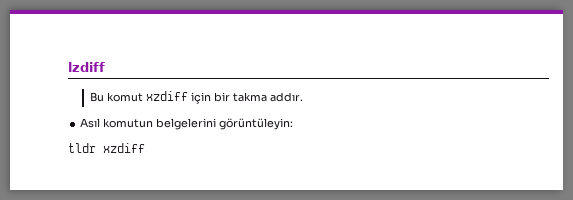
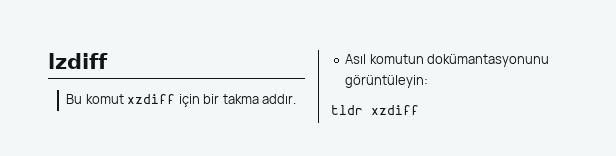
[156,118,217,130] belgelerini -> [427,54,550,67] dokümantasyonunu

